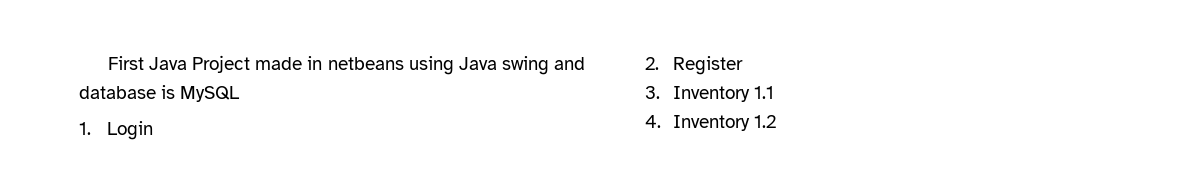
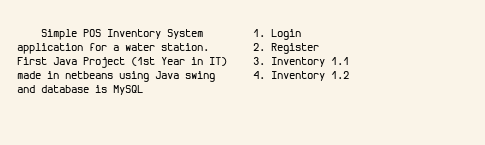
[107,55,251,73] First Java Project -> [41,29,204,40] [17,43,209,54] [17,57,227,68] Simple POS Inventory System application for a water station. First Java Project (1st Year in IT)

